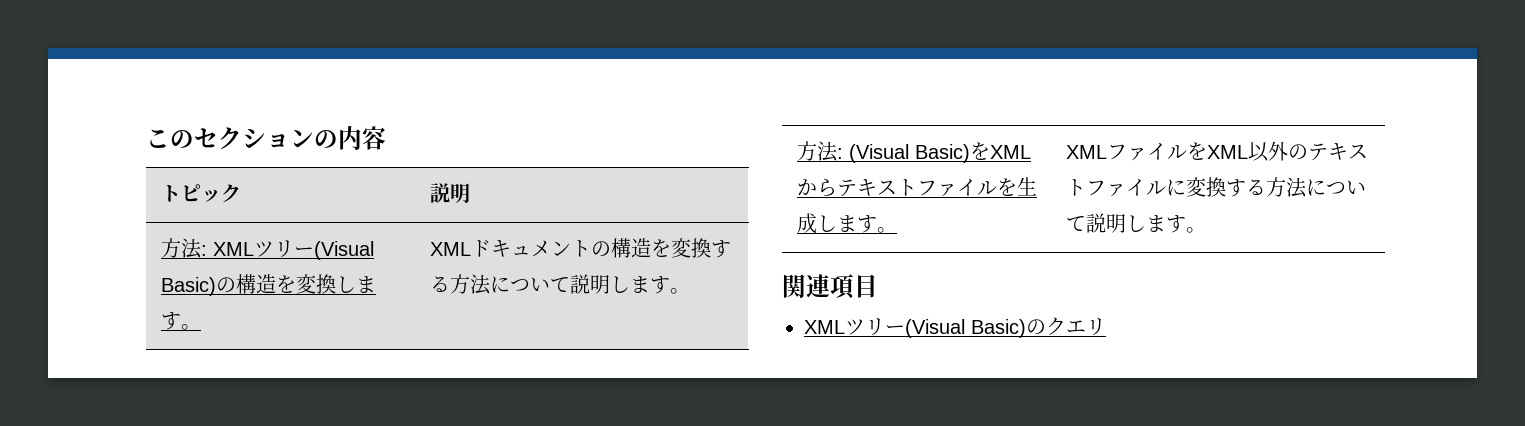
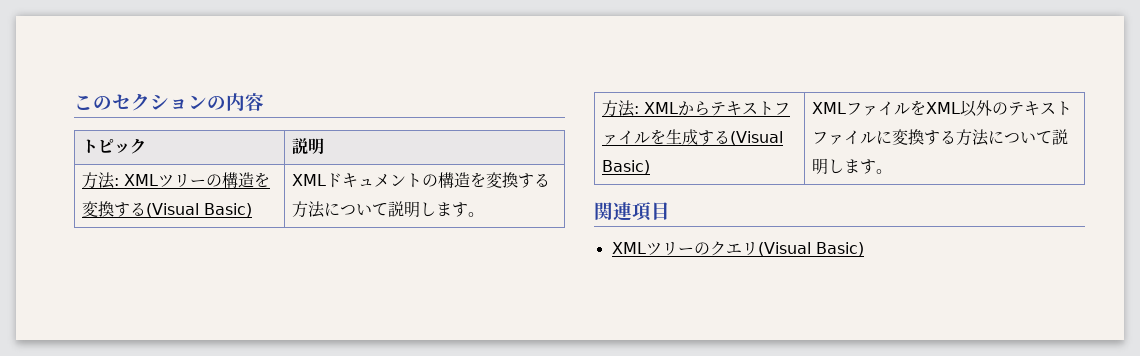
[313,241,374,260] [160,274,376,296] [160,312,201,330] (Visual Basic)の構造を変換します。 -> [206,172,271,188] [82,201,253,217] の構造を変換する(Visual Basic)
[848,142,990,163] (Visual Basic)を -> (640, 110) none
[816,215,897,233] します。 -> [698,130,784,145] [602,160,651,174] する(Visual Basic)
[905,317,1106,338] (Visual Basic)のクエリ -> [693,241,864,256] のクエリ(Visual Basic)

